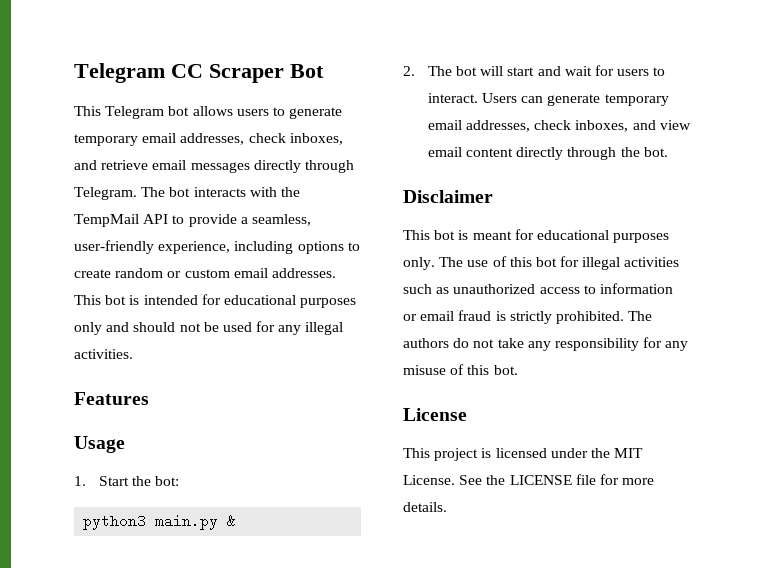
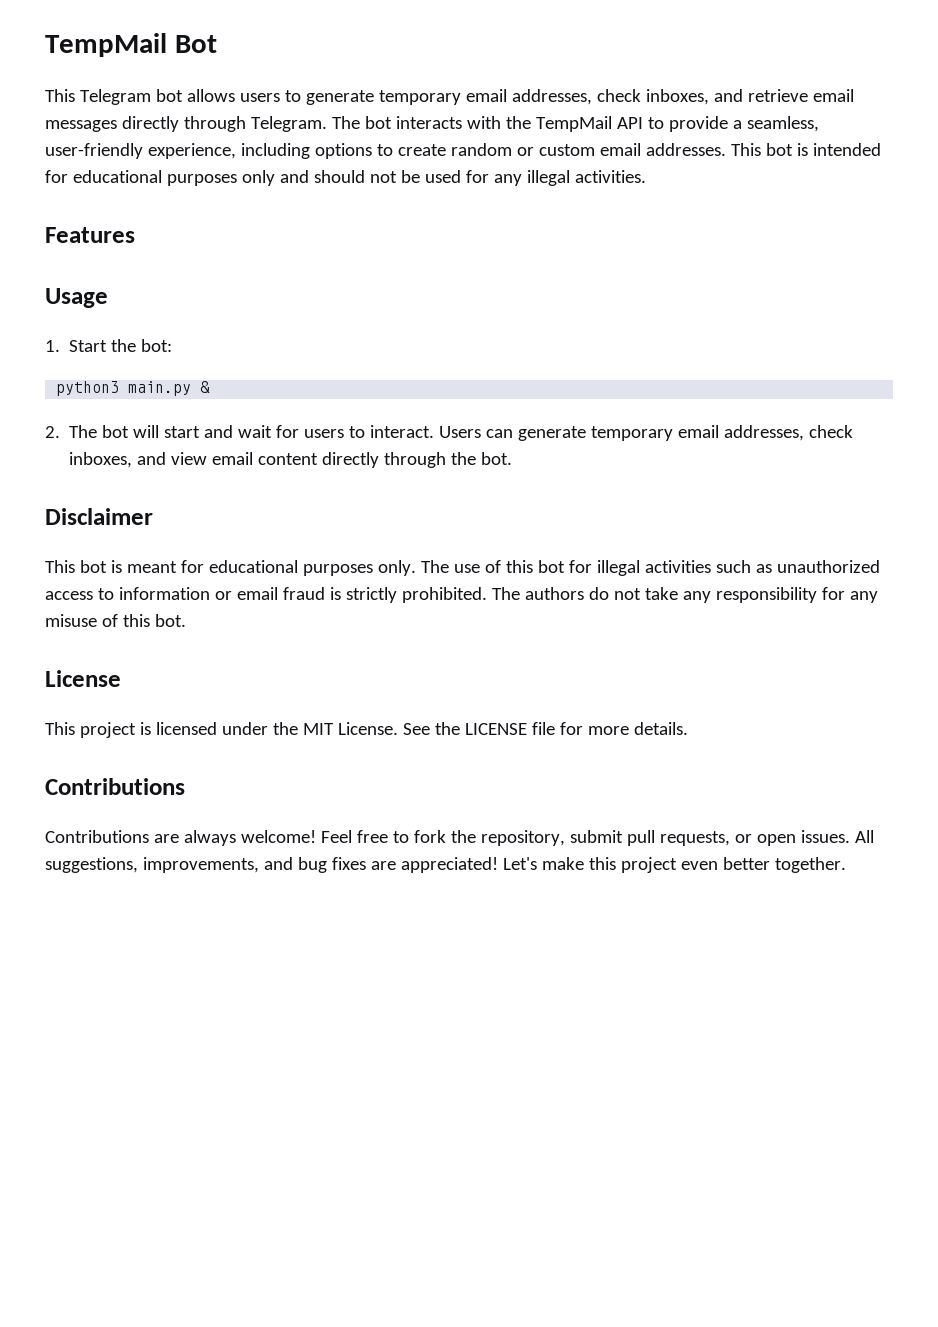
[74,63,284,83] Telegram CC Scraper -> [45,33,167,57] TempMail
(447, 507) none -> [45,778,185,795] [45,830,874,846] [45,857,846,873] // Contributions // Contributions are always welcome! Feel free to fork the repository, submit pull requests, or open issues. All suggestions, improvements, and bug fixes are appreciated! Let's make this project even better together.

